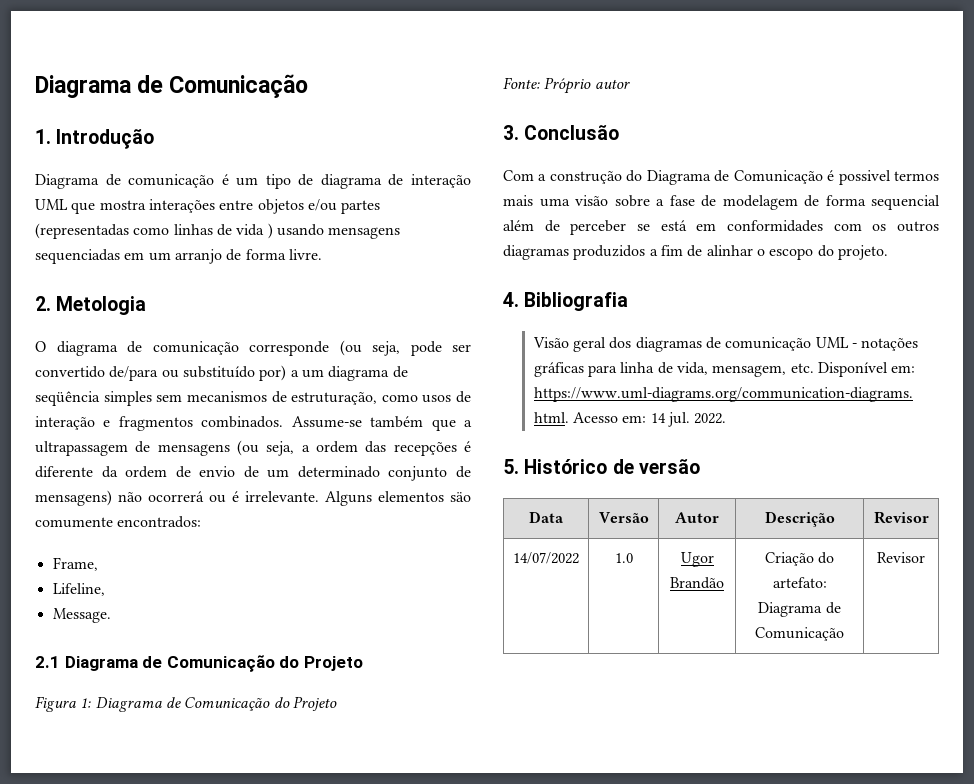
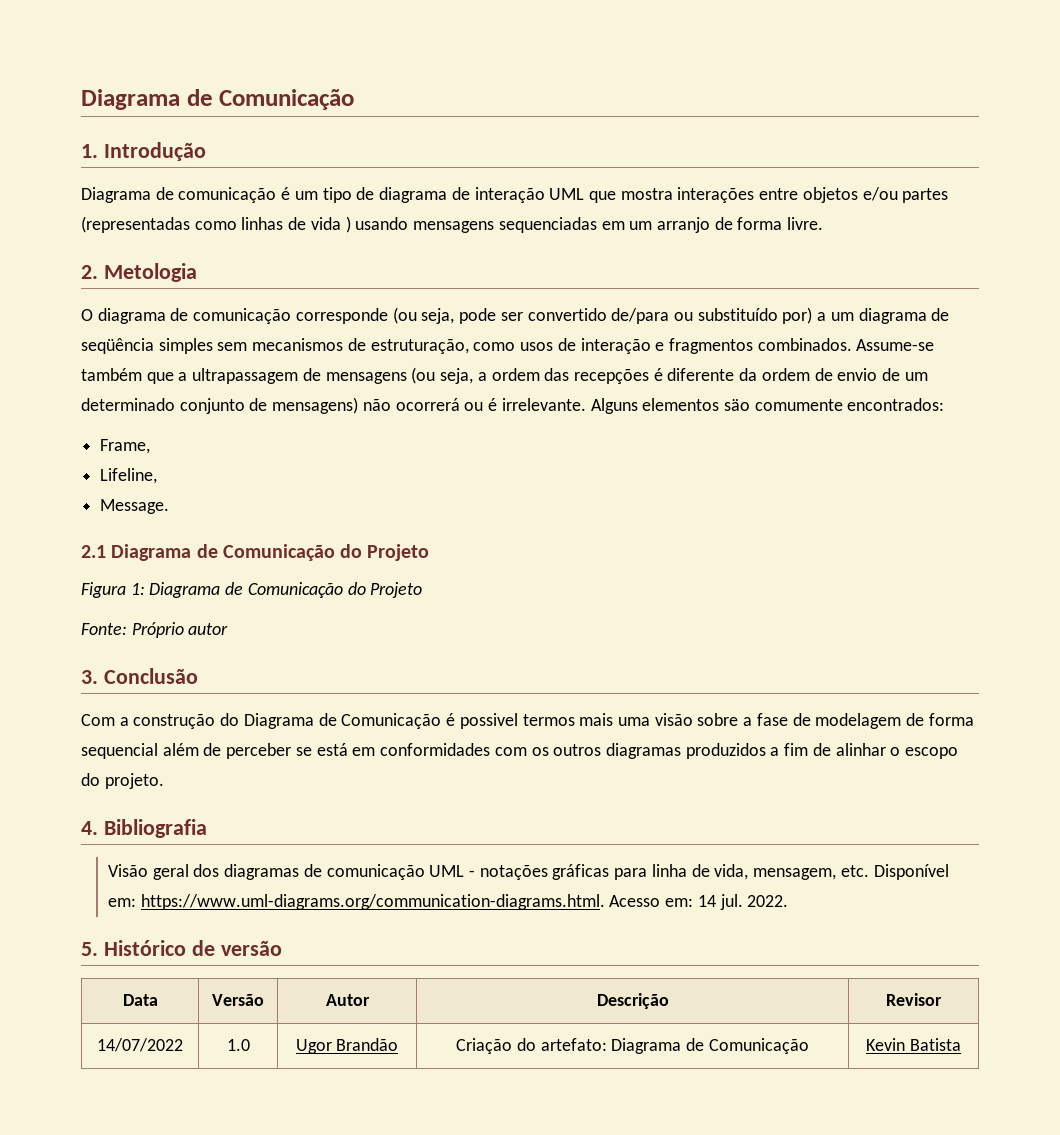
[877,552,925,563] Revisor -> [866,1038,961,1051] Kevin Batista

